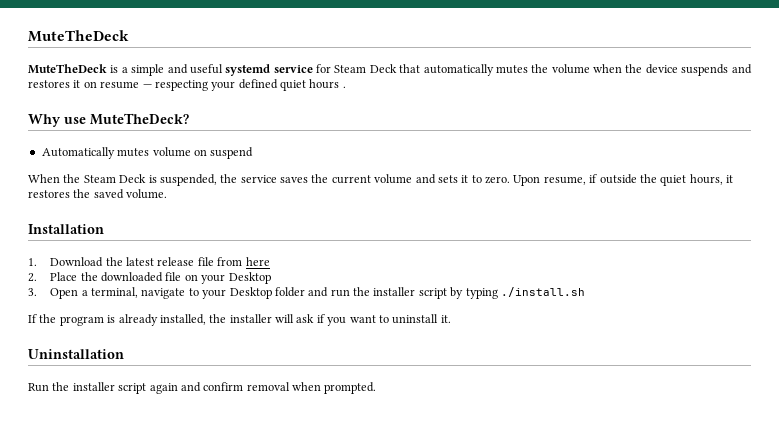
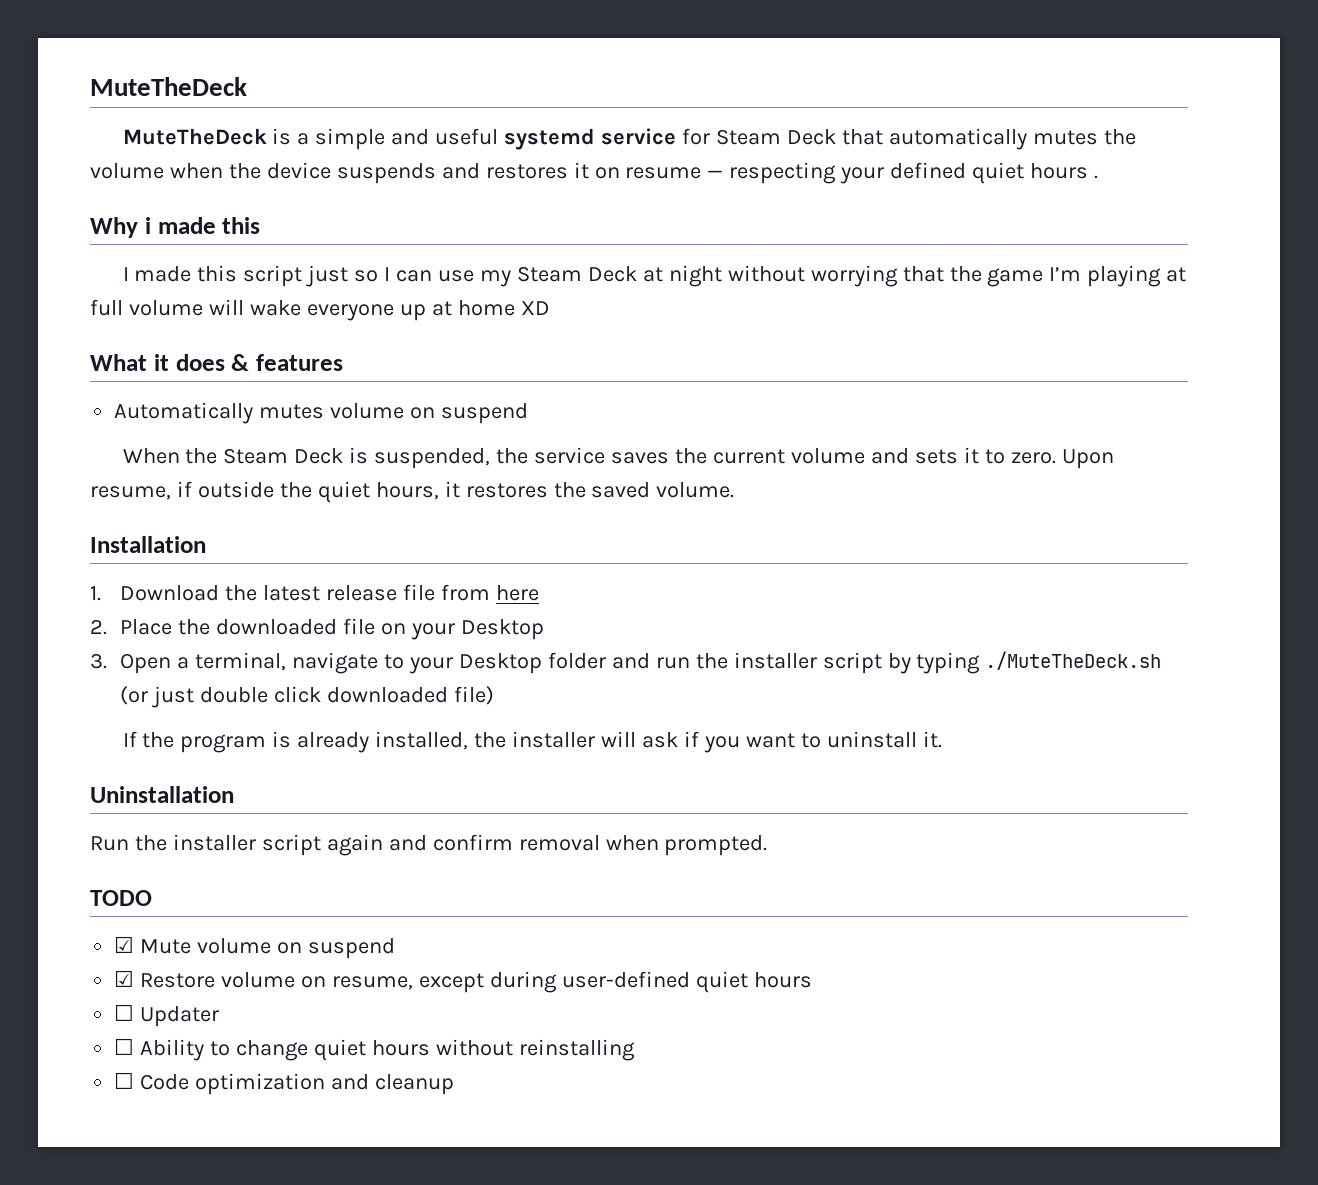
[64,113,189,125] use MuteTheDeck? -> [144,217,261,234] [122,265,1187,287] [90,299,550,321] [90,354,343,371] i made this // I made this script just so I can use my Steam Deck at night without worrying that the game I’m playing at full volume will wake everyone up at home XD // What it does & features
[500,287,585,297] ./install.sh -> [985,651,1162,670] [120,686,495,708] ./MuteTheDeck.sh (or just double click downloaded file)
(377, 388) none -> [90,890,152,906] [114,936,395,959] [114,970,812,993] [114,1004,220,1027] [114,1038,635,1061] [114,1072,454,1095] // TODO // ☑ Mute volume on suspend // ☑ Restore volume on resume, except during user-defined quiet hours // ☐ Updater // ☐ Ability to change quiet hours without reinstalling // ☐ Code optimization and cleanup

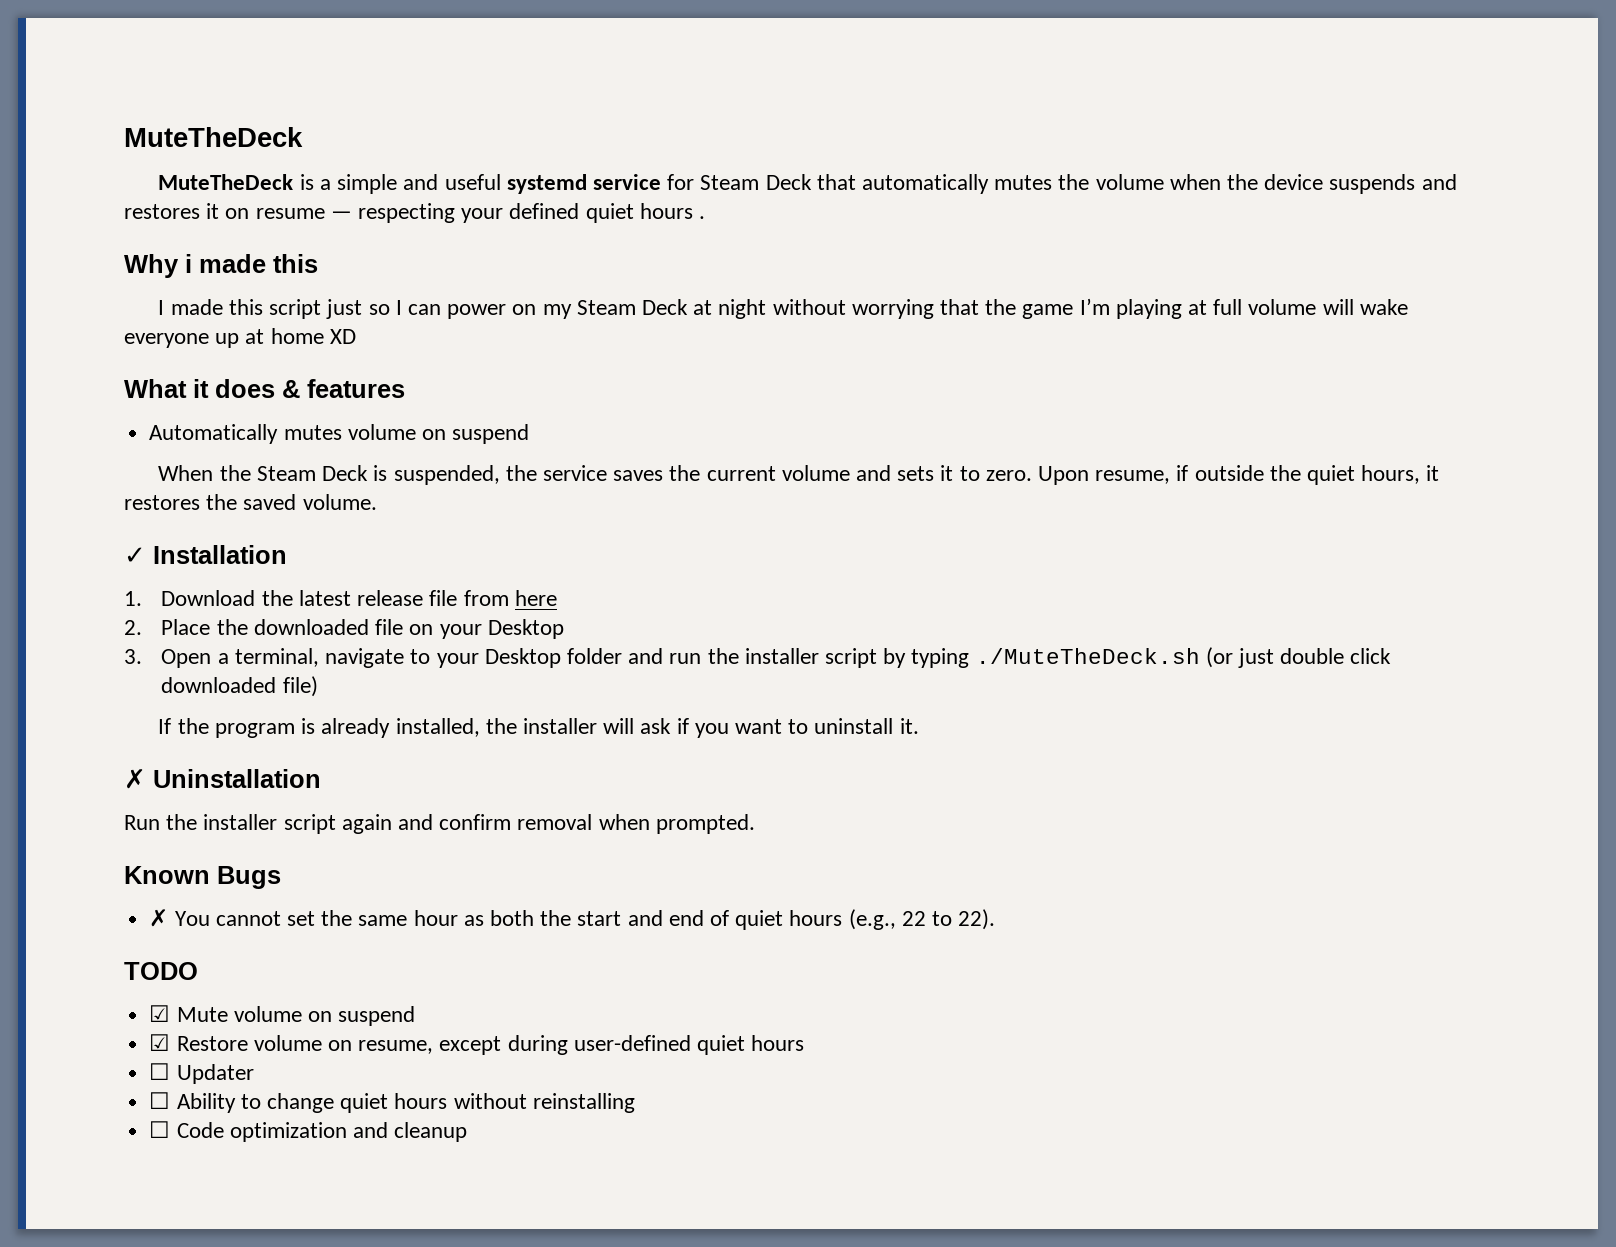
[438,270,475,282] use -> [447,304,537,319] power on
(735, 490) none -> [124,547,146,564] ✓
(942, 739) none -> [124,768,146,789] ✗
(768, 845) none -> [124,866,281,889] [149,909,996,930] // Known Bugs // ✗ You cannot set the same hour as both the start and end of quiet hours (e.g., 22 to 22).

